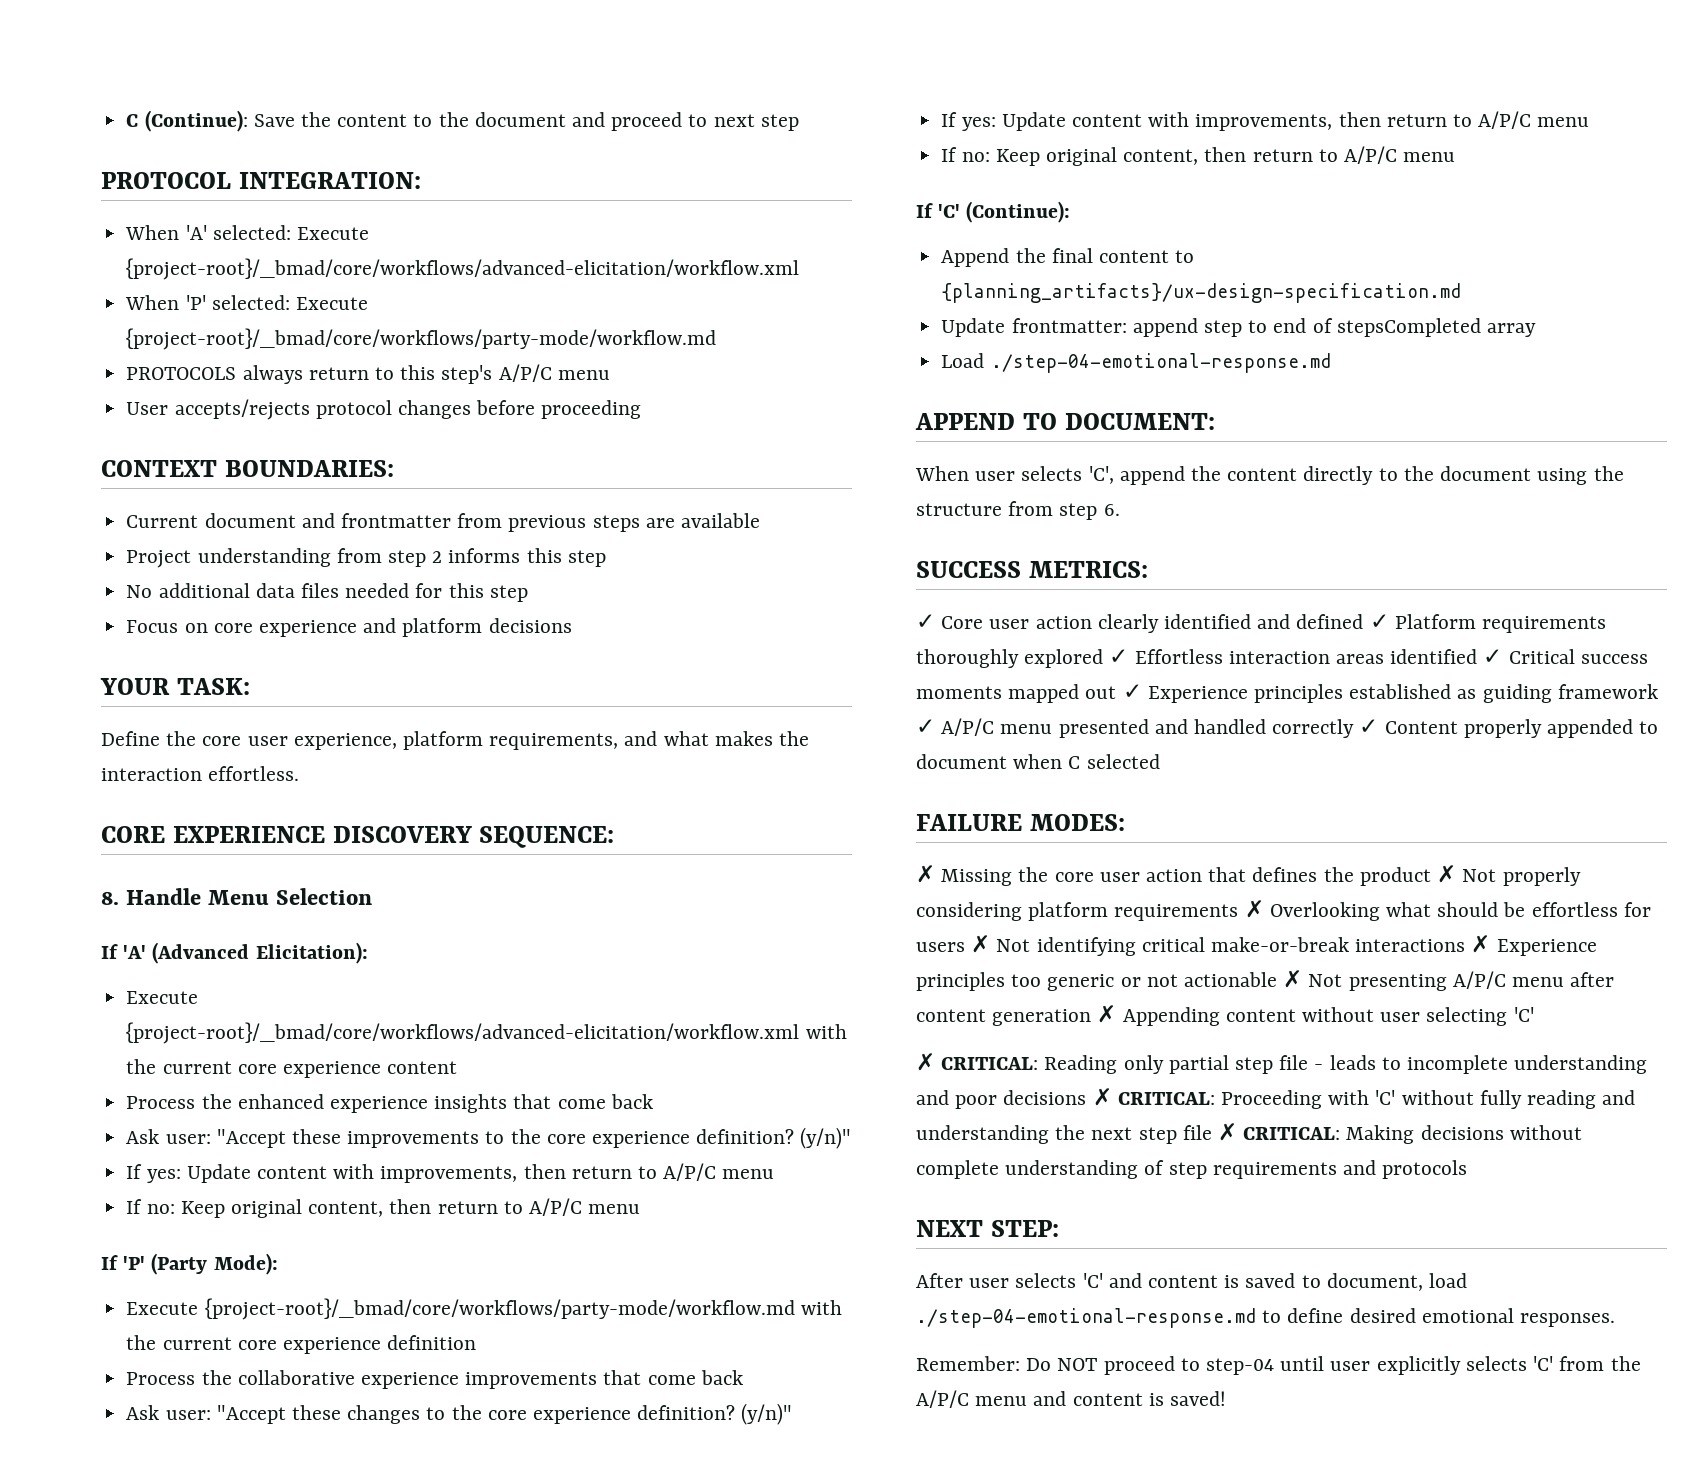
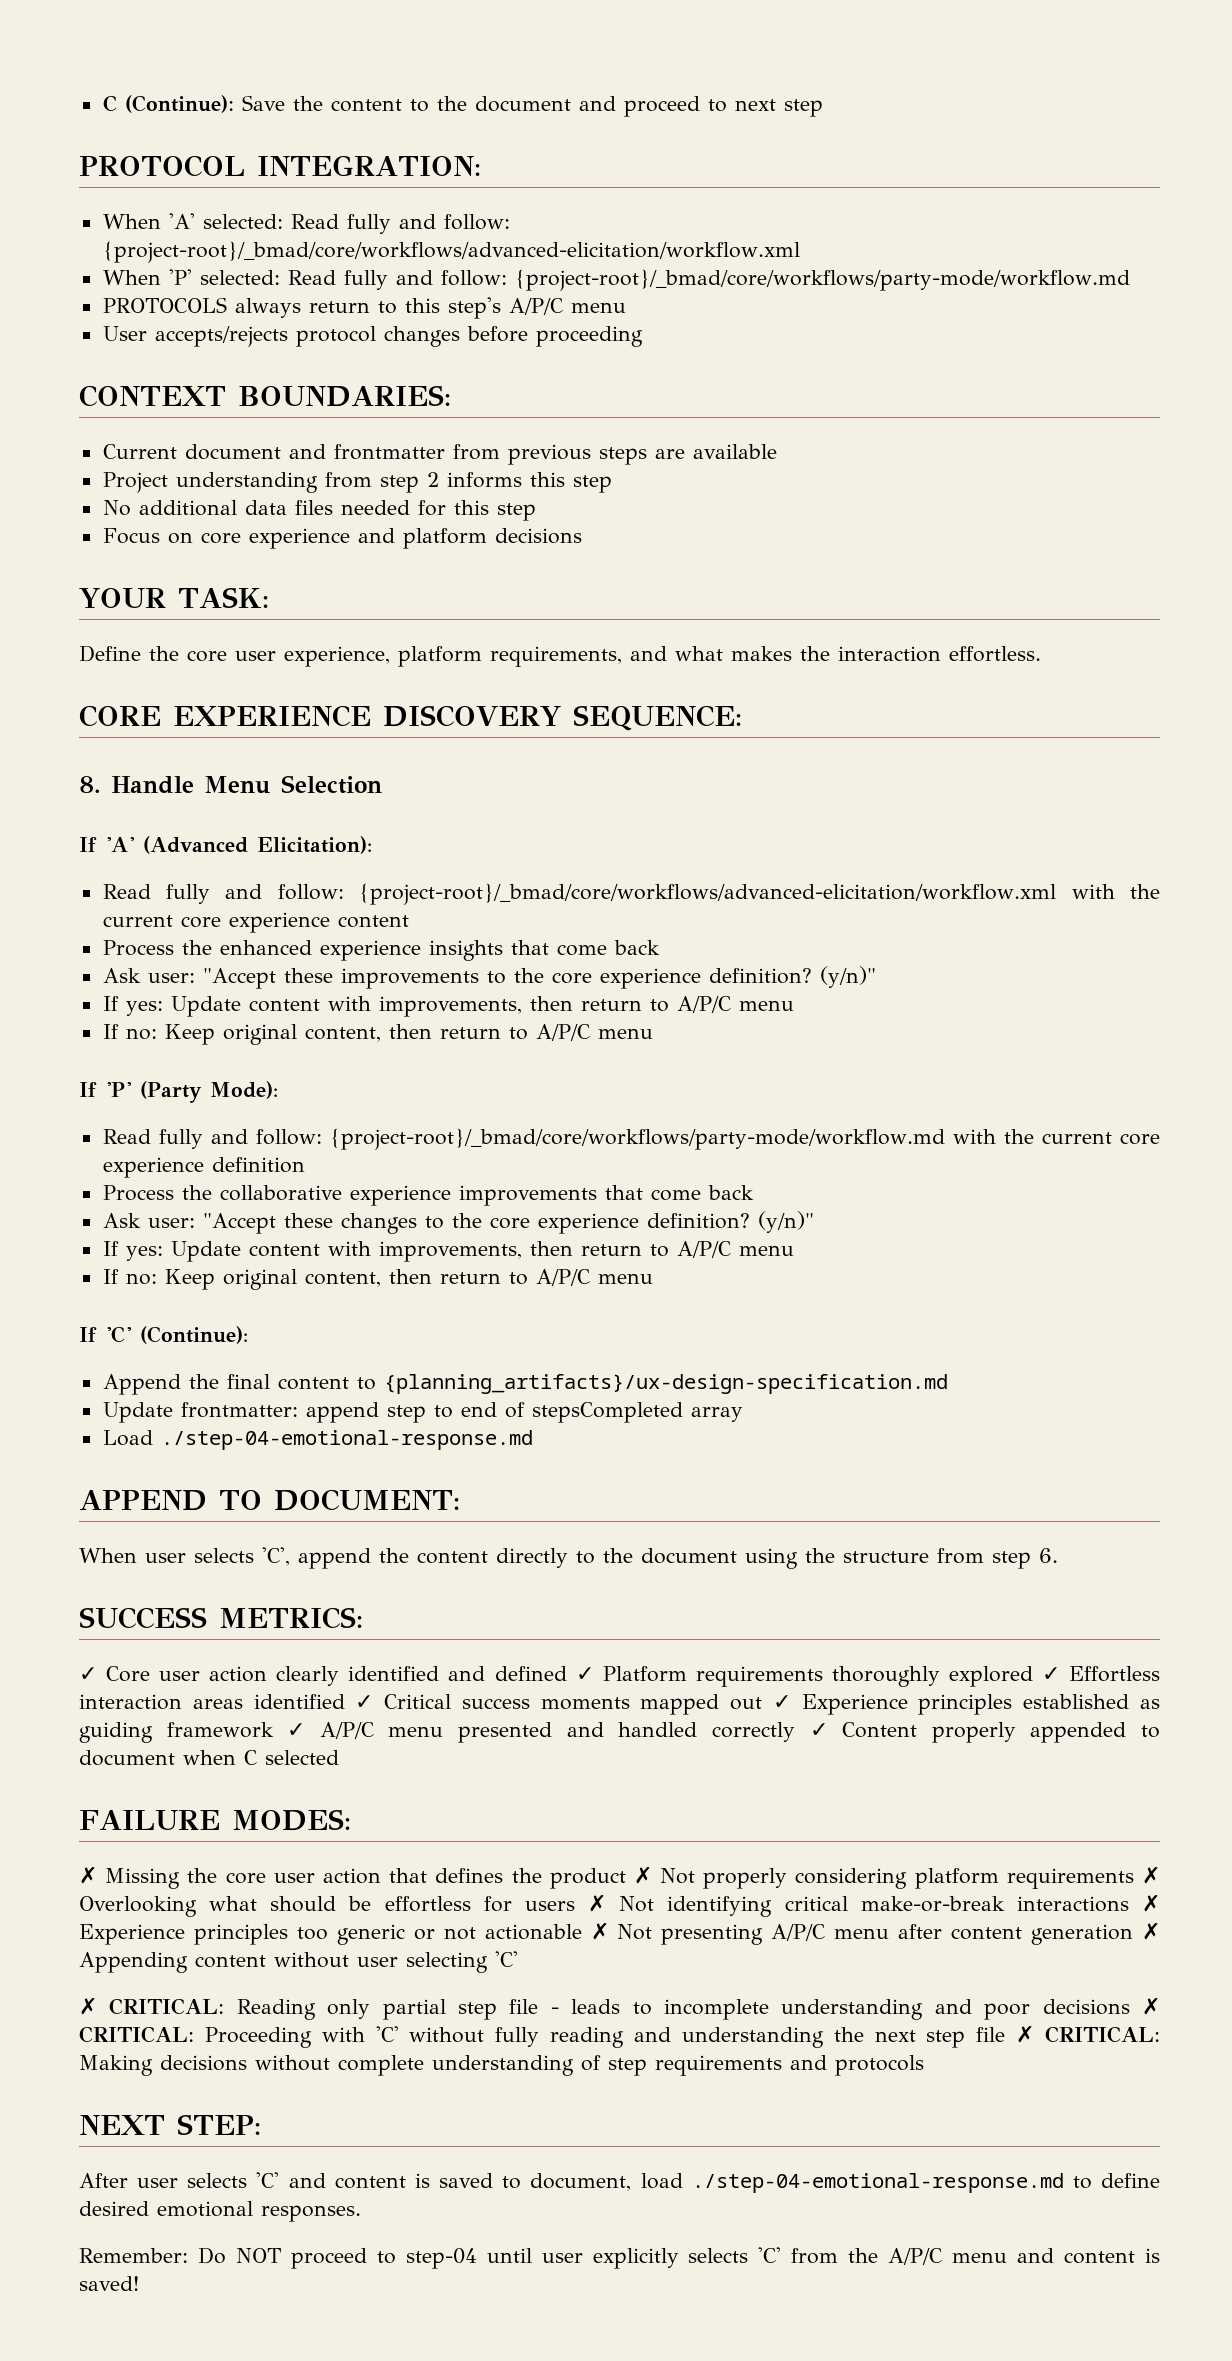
[296,227,369,240] Execute -> [290,214,510,234] Read fully and follow:
[295,297,368,310] Execute -> [287,270,507,290] Read fully and follow:
[126,991,199,1004] Execute -> [102,884,344,904] Read fully and follow:
[126,1302,199,1315] Execute -> [102,1129,322,1149] Read fully and follow:

